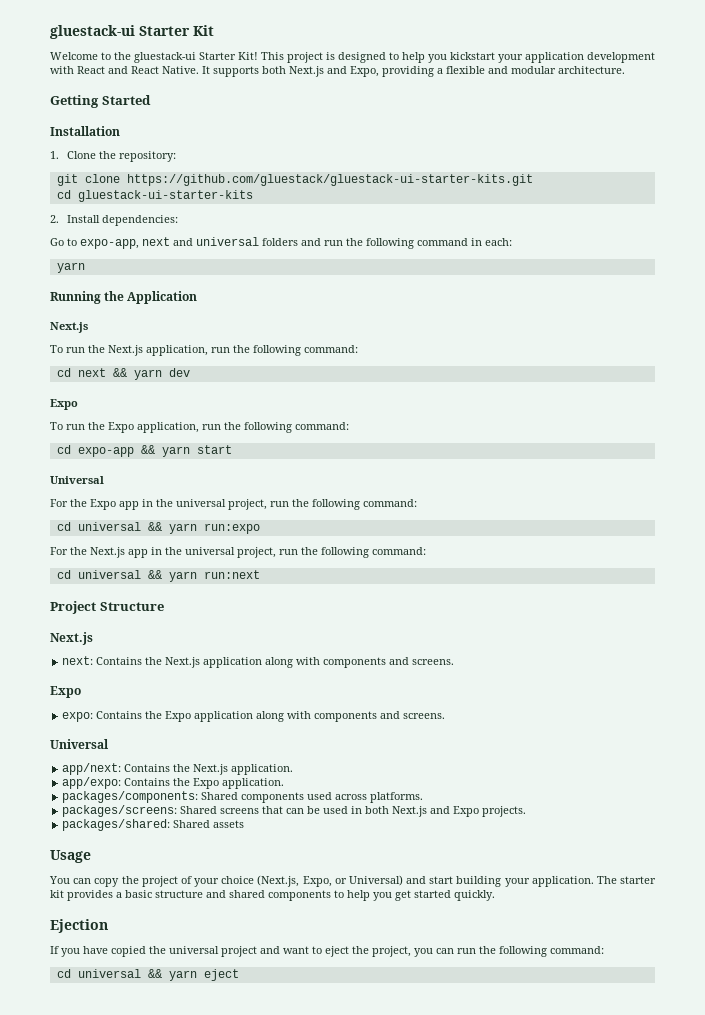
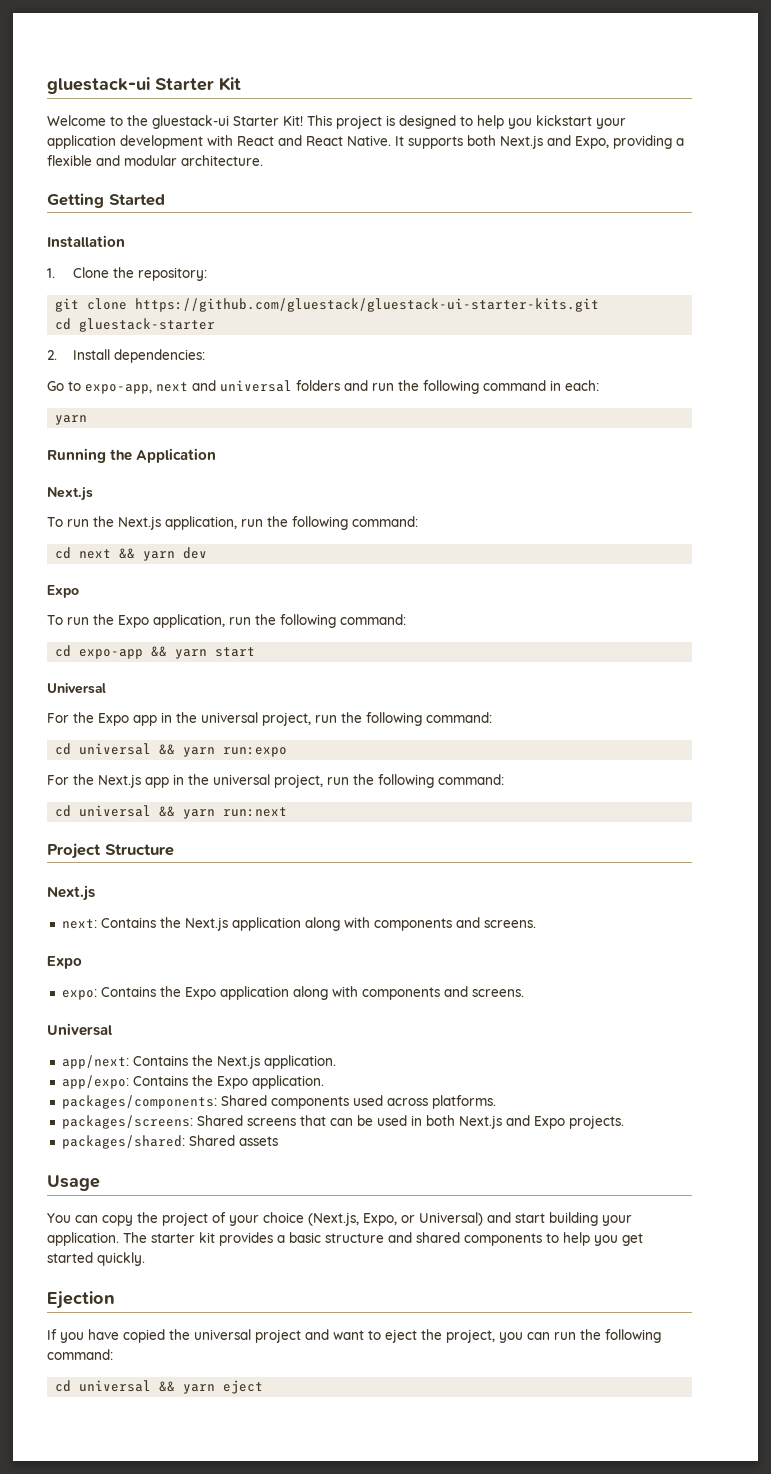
[77,190,253,202] gluestack-ui-starter-kits -> [79,318,216,332] gluestack-starter

